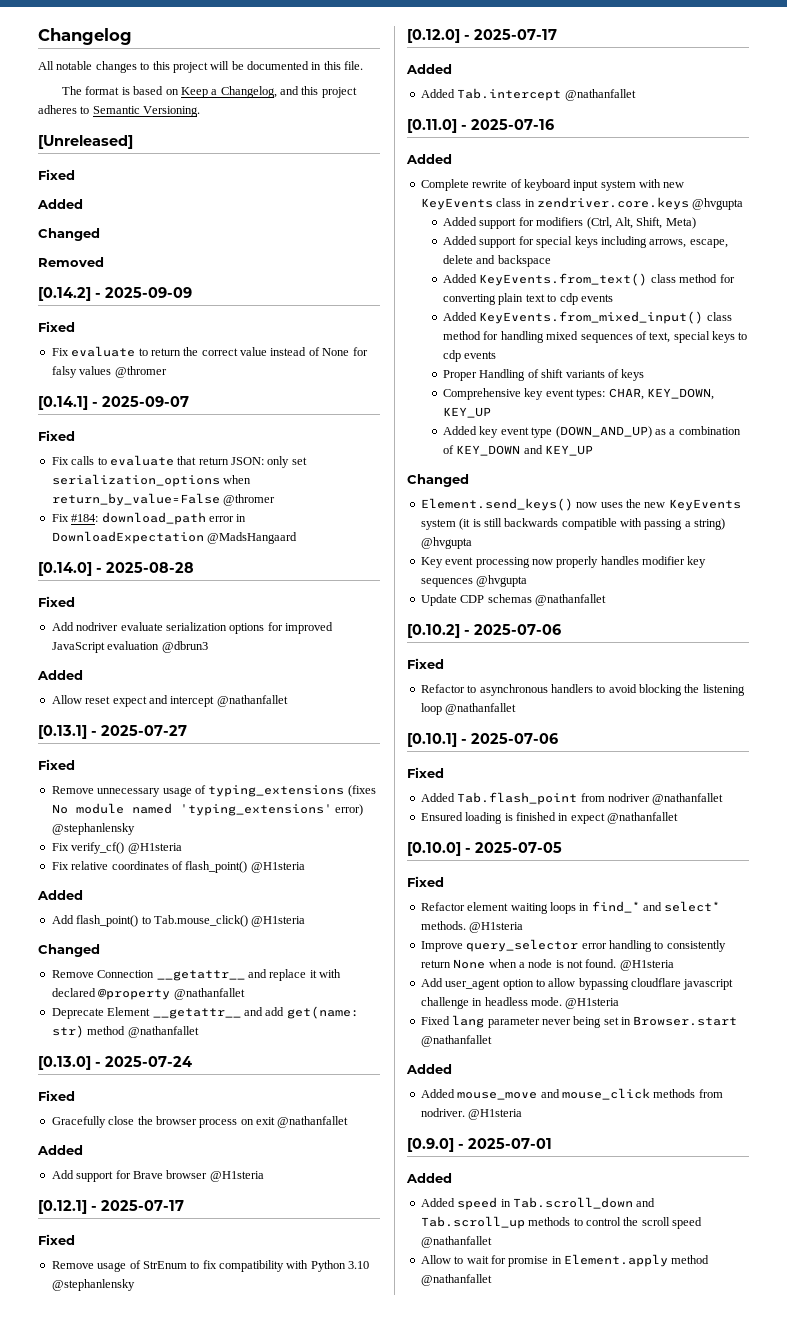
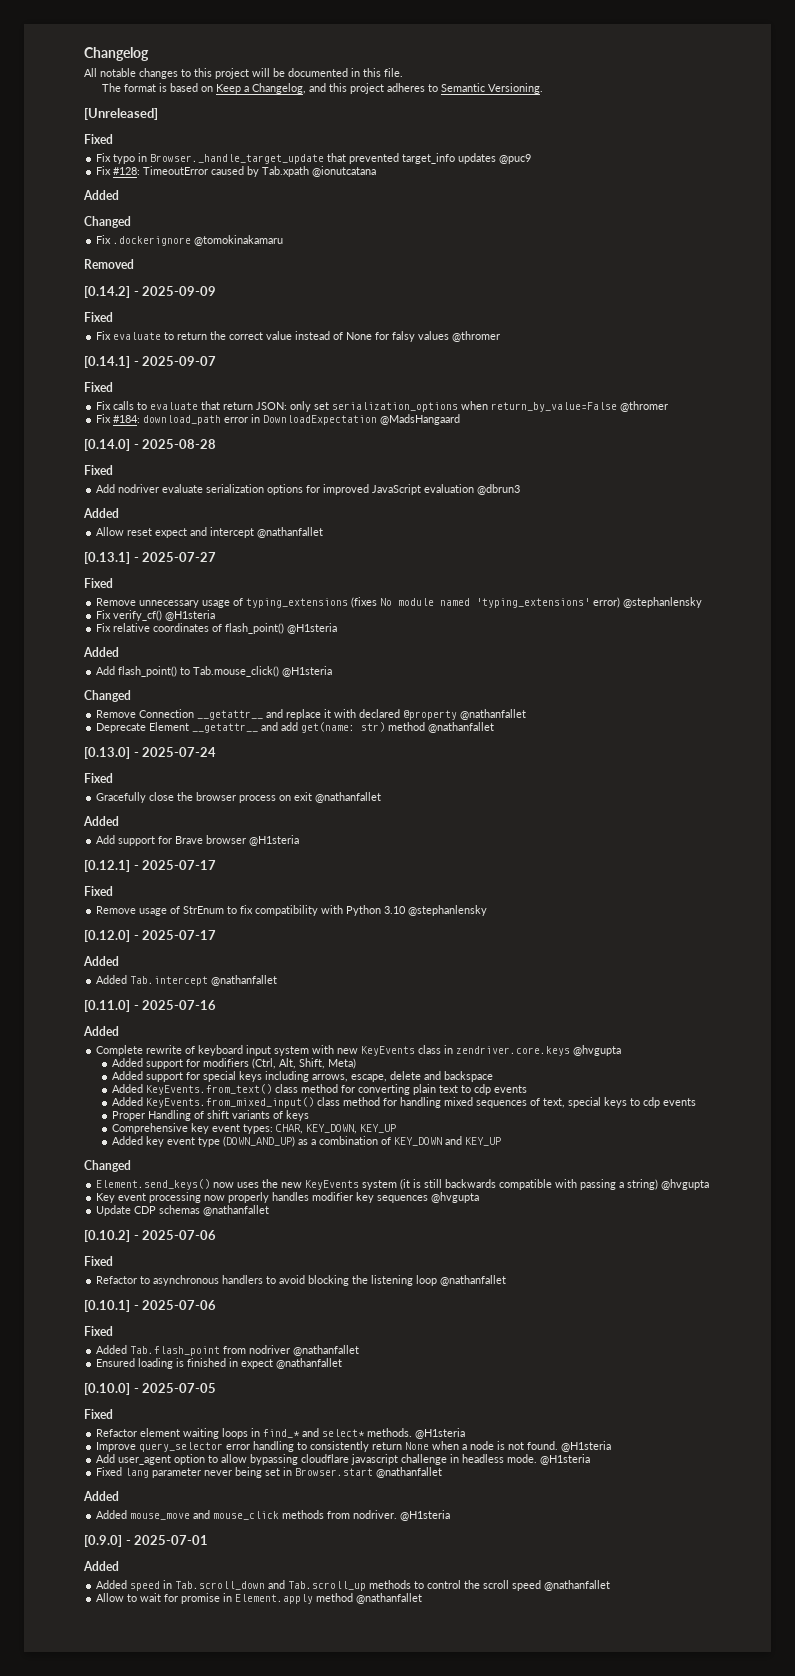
(75, 174) none -> [96,153,532,164] [96,166,377,177] // Fix typo in Browser._handle_target_update that prevented target_info updates @puc9 // Fix #128: TimeoutError caused by Tab.xpath @ionutcatana
(100, 234) none -> [96,235,284,246] // Fix .dockerignore @tomokinakamaru

